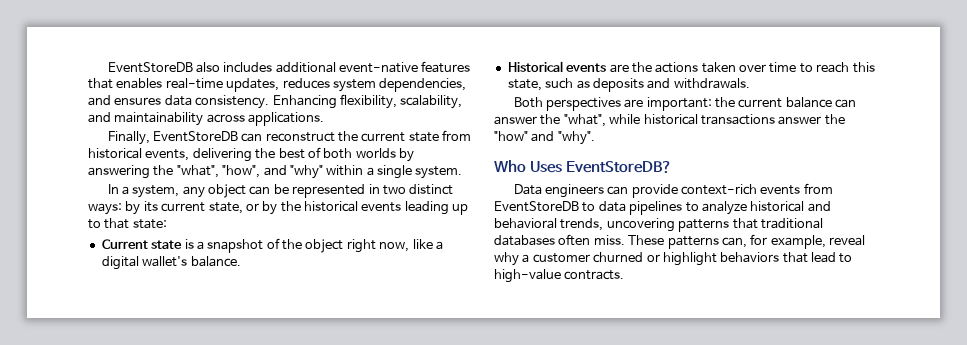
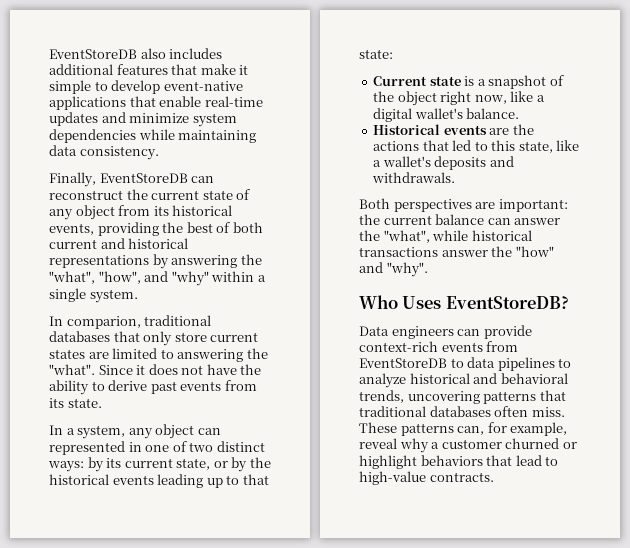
[339,62,419,73] event-native -> (113, 69) none
[116,78,467,92] [88,94,463,109] [88,112,325,126] enables real-time updates, reduces system dependencies, and ensures data consistency. Enhancing flexibility, scalability, and maintainability across applications. -> [200,64,249,75] [49,80,243,94] [49,96,263,110] [49,112,237,127] [49,129,257,143] [49,145,159,160] make it simple to develop event-native applications that enable real-time updates and minimize system dependencies while maintaining data consistency.
[442,130,472,141] from -> [236,189,251,200] [49,205,169,220] of any object from its
[192,148,252,162] delivering -> [97,222,159,236] providing
[355,148,396,158] worlds -> [49,238,189,249] [49,255,149,268] current and historical representations
(463, 172) none -> [49,315,212,329] [49,331,259,346] [49,348,268,362] [49,364,262,375] [49,380,257,395] [49,398,102,408] // In comparion, traditional databases that only store current states are limited to answering the "what". Since it does not have the ability to derive past events from its state.
[273,184,289,194] be -> (221, 431) none
(380, 189) none -> [145,441,187,452] one of
[701,62,875,73] [507,78,590,91] taken over time to reach this state, such as -> [422,140,580,153] [373,156,431,167] that led to this state, like a wallet's

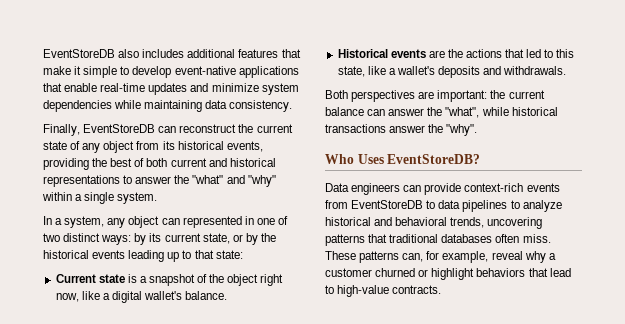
[152,254,262,269] [49,271,141,284] by answering the "what", "how", -> [123,175,224,184] to answer the "what"
[49,315,212,329] [49,331,259,346] [49,348,268,362] [49,364,262,375] [49,380,257,395] [49,398,102,408] // In comparion, traditional databases that only store current states are limited to answering the "what". Since it does not have the ability to derive past events from its state. -> (158, 198) none
[515,246,554,257] [359,262,383,273] "how" and -> (444, 128) none

